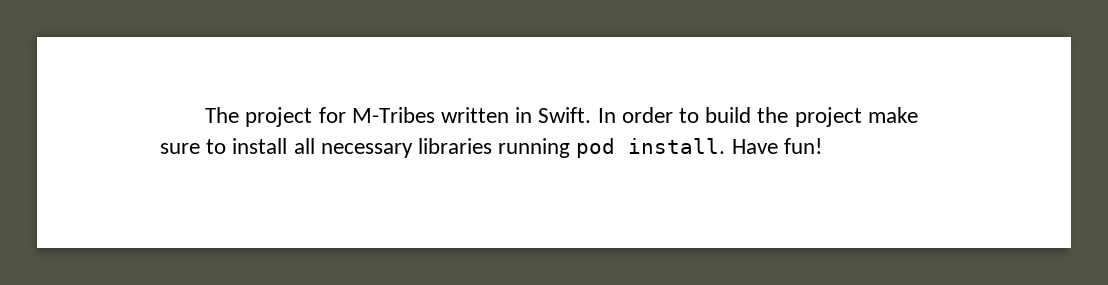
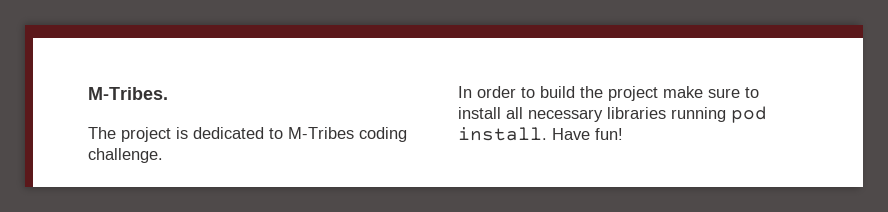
(205, 115) none -> [88,87,168,100] M-Tribes. //
[318,107,592,123] for M-Tribes written in Swift. -> [176,127,407,142] [88,148,163,163] is dedicated to M-Tribes coding challenge. //

